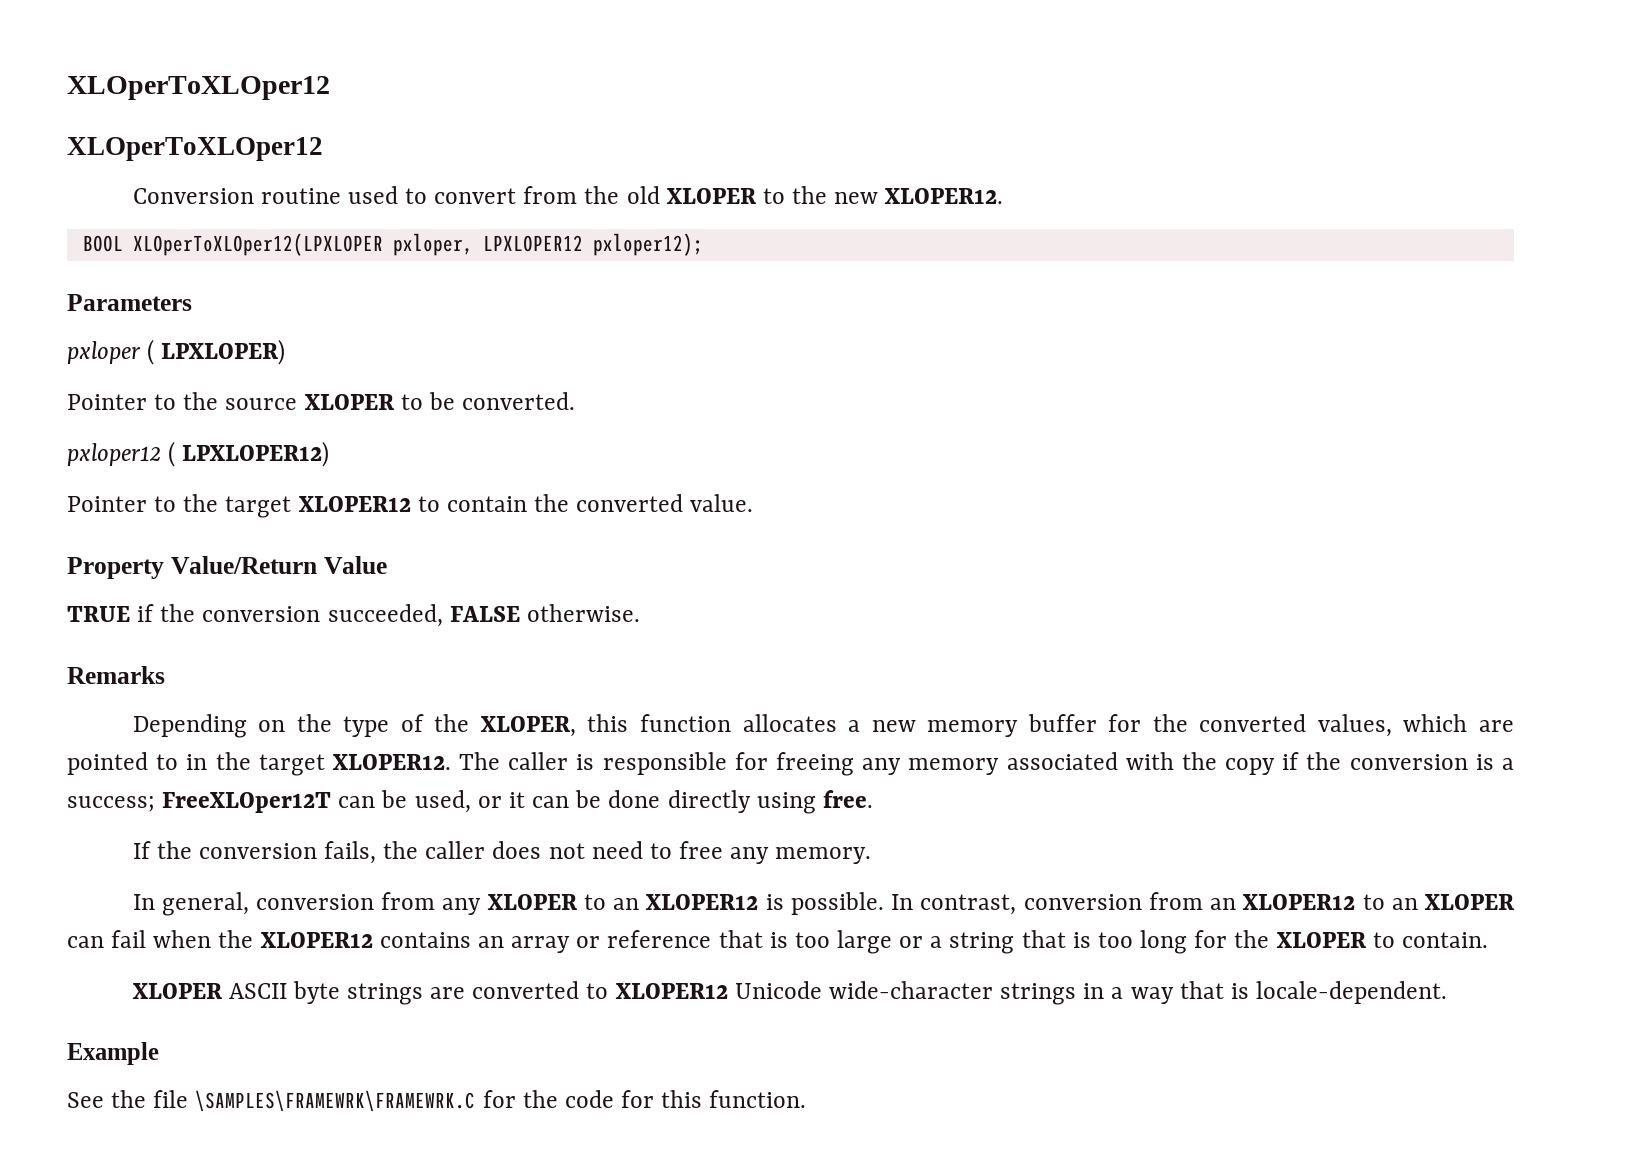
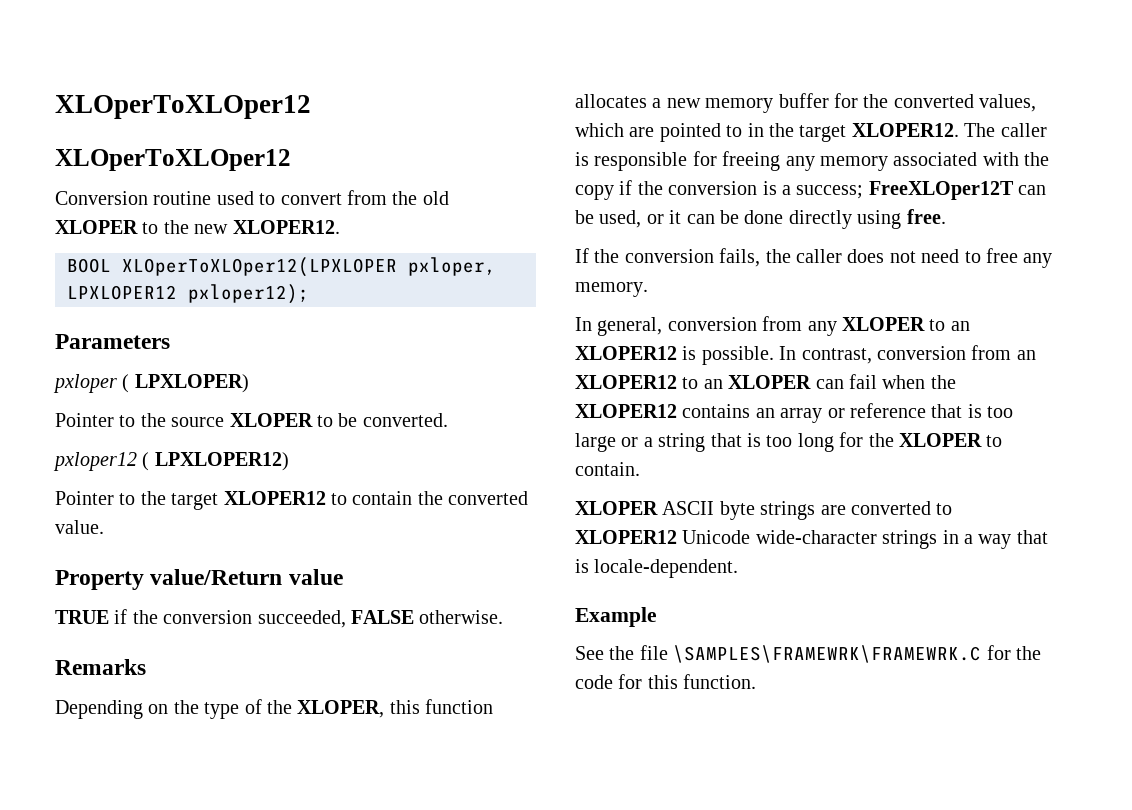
[170,556,387,574] Value/Return Value -> [150,569,343,585] value/Return value

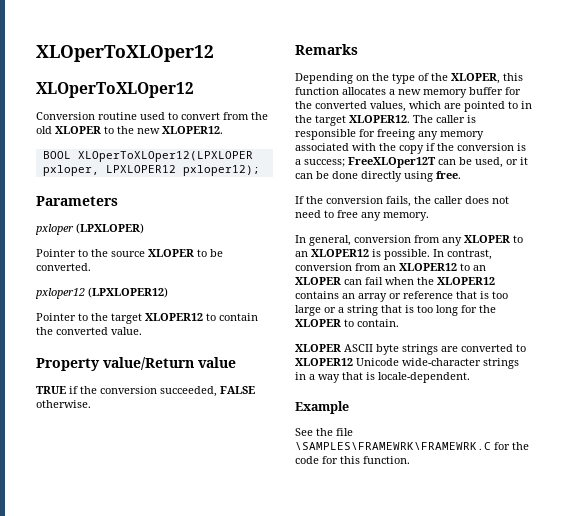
[122,374,249,393] ( LPXLOPER) -> [76,223,144,234] (LPXLOPER)
[142,452,289,471] ( LPXLOPER12) -> [88,287,168,298] (LPXLOPER12)

